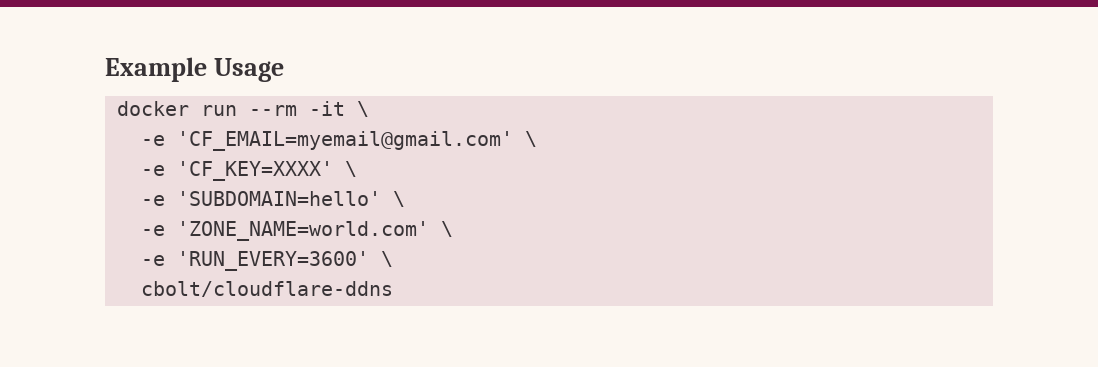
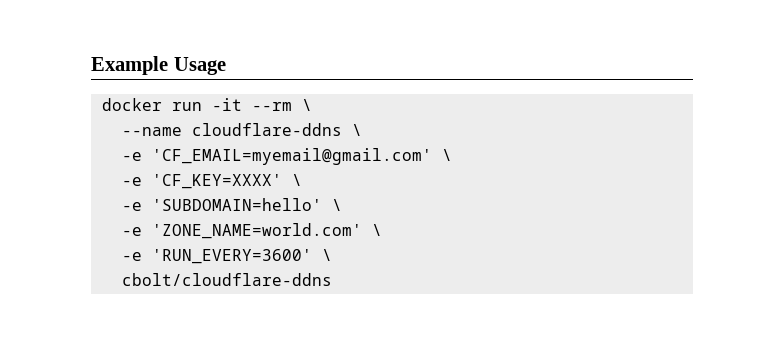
[249,101,346,116] --rm -it -> [211,98,312,111] [121,123,342,136] -it --rm \ // --name cloudflare-ddns

